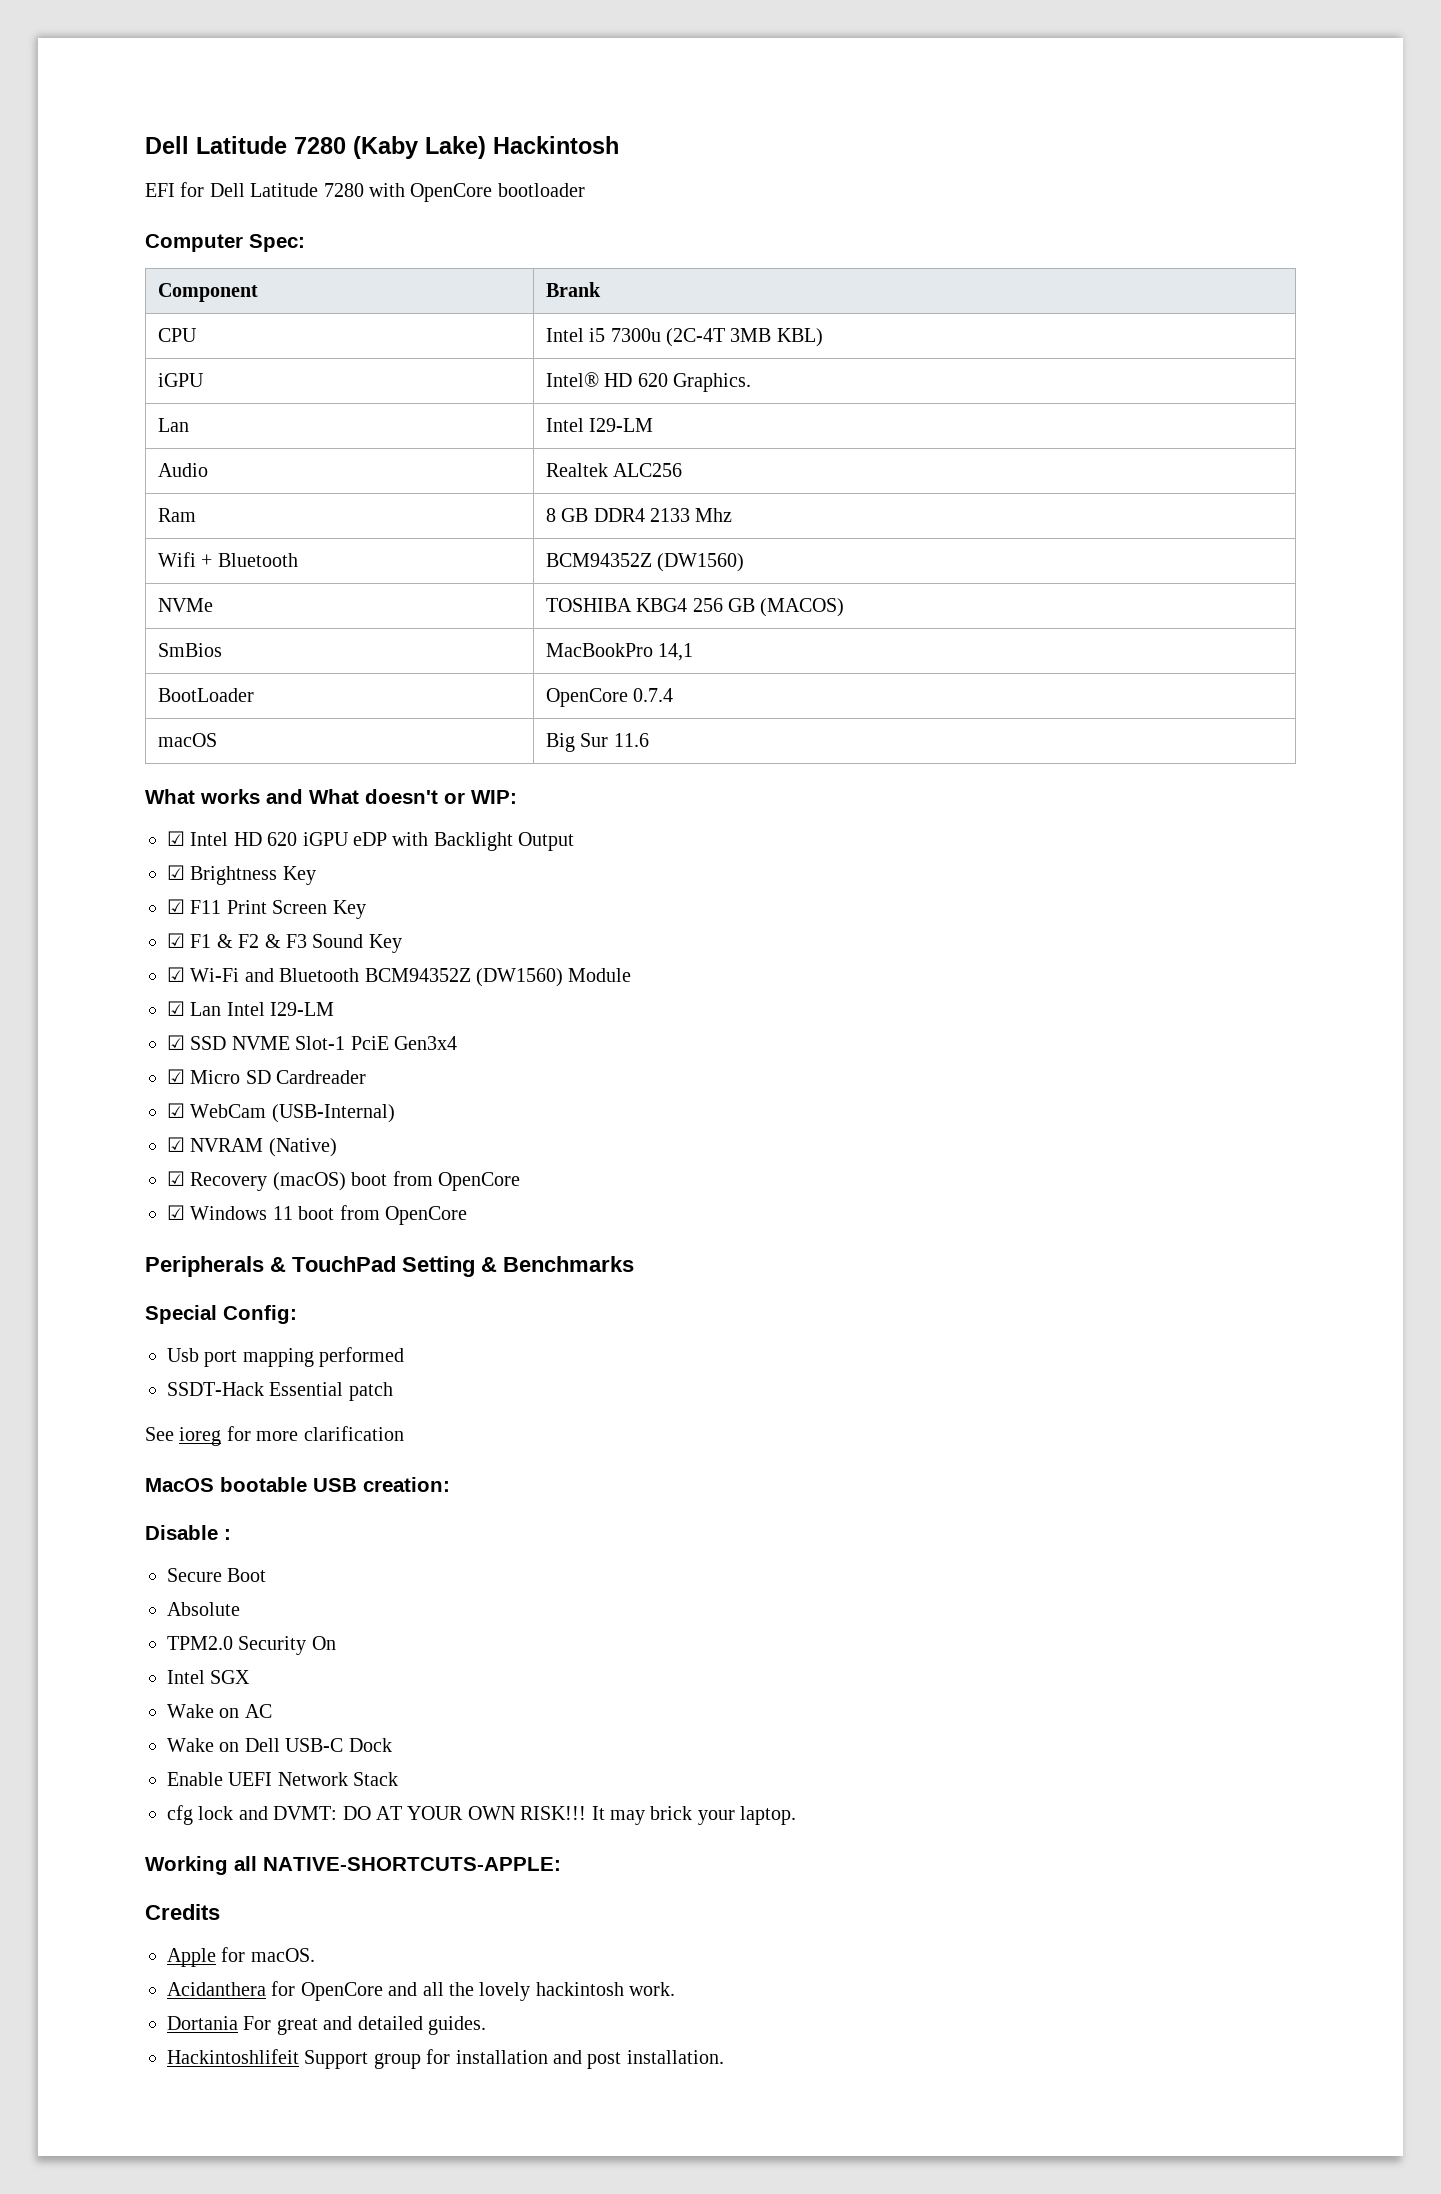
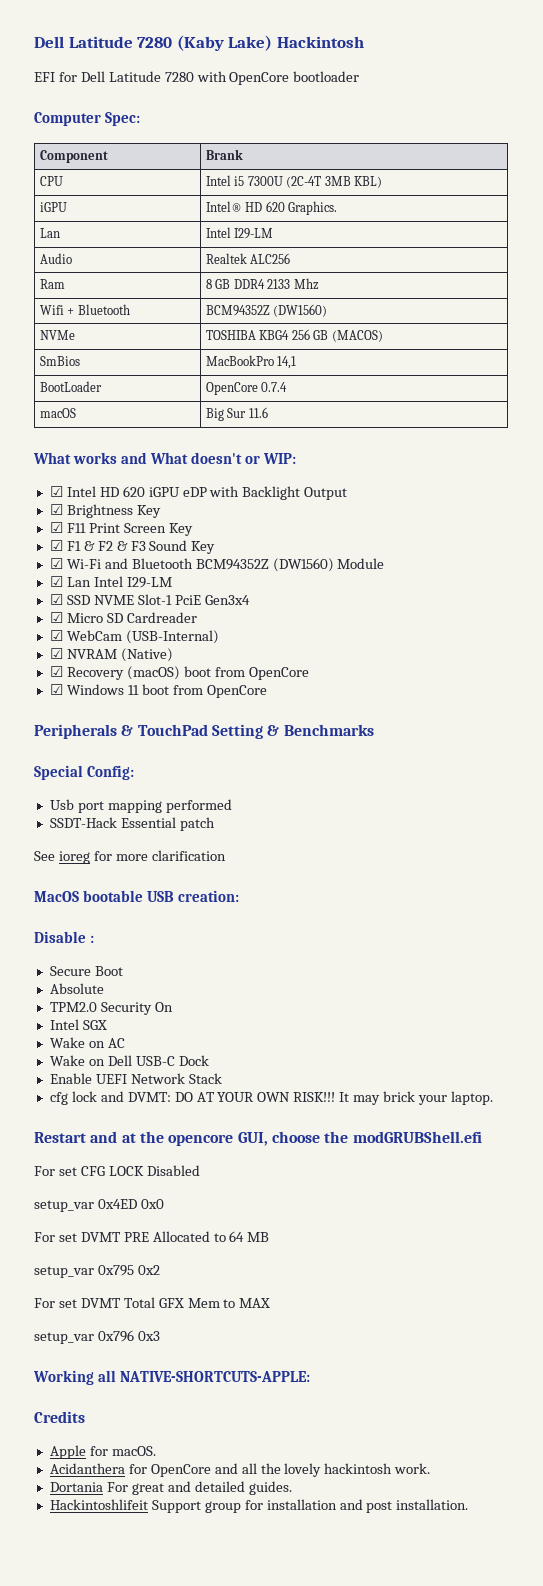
[610,328,661,342] 7300u -> [247,176,283,186] 7300U
(797, 1815) none -> [34,1131,482,1146] [34,1165,200,1176] [34,1199,164,1212] [34,1231,270,1242] [34,1265,160,1278] [34,1297,271,1308] [34,1330,160,1344] // Restart and at the opencore GUI, choose the modGRUBShell.efi // For set CFG LOCK Disabled // setup_var 0x4ED 0x0 // For set DVMT PRE Allocated to 64 MB // setup_var 0x795 0x2 // For set DVMT Total GFX Mem to MAX // setup_var 0x796 0x3

